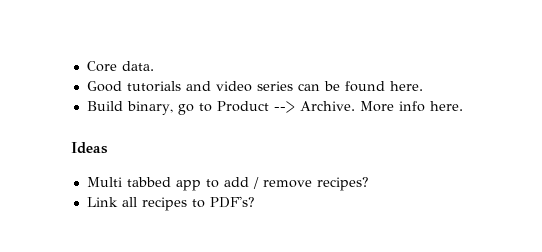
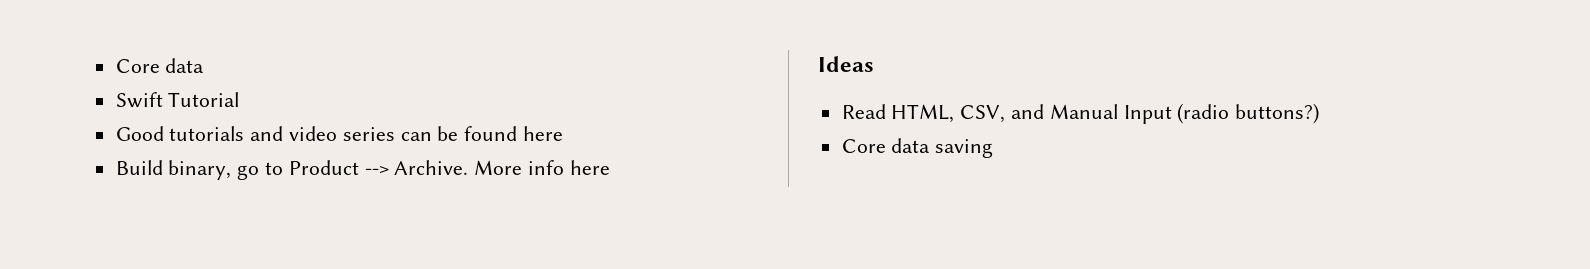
[86,61,154,72] Core data. -> [115,58,205,73] [115,92,240,108] Core data // Swift Tutorial
[389,81,423,91] here. -> [523,126,564,141] here
[429,101,463,111] here. -> [569,160,610,175] here
[86,177,369,191] [86,196,255,211] Multi tabbed app to add / remove recipes? // Link all recipes to PDF's? -> [841,103,1320,124] [841,138,994,158] Read HTML, CSV, and Manual Input (radio buttons?) // Core data saving

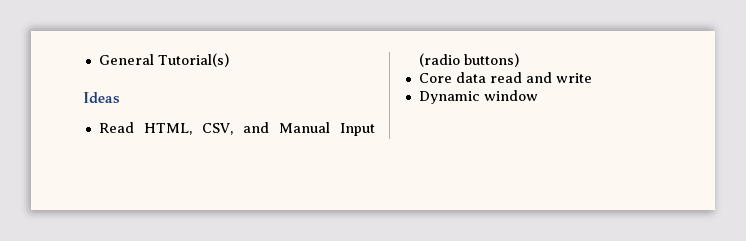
[115,58,205,73] [115,92,240,108] [115,126,564,141] [115,160,610,180] Core data // Swift Tutorial // Good tutorials and video series can be found here // Build binary, go to Product --> Archive. More info here -> [98,53,229,67] General Tutorial(s)
[1235,103,1320,124] [841,138,994,158] buttons?) // Core data saving -> [463,53,519,67] [418,72,592,83] [418,90,538,104] buttons) // Core data read and write // Dynamic window

